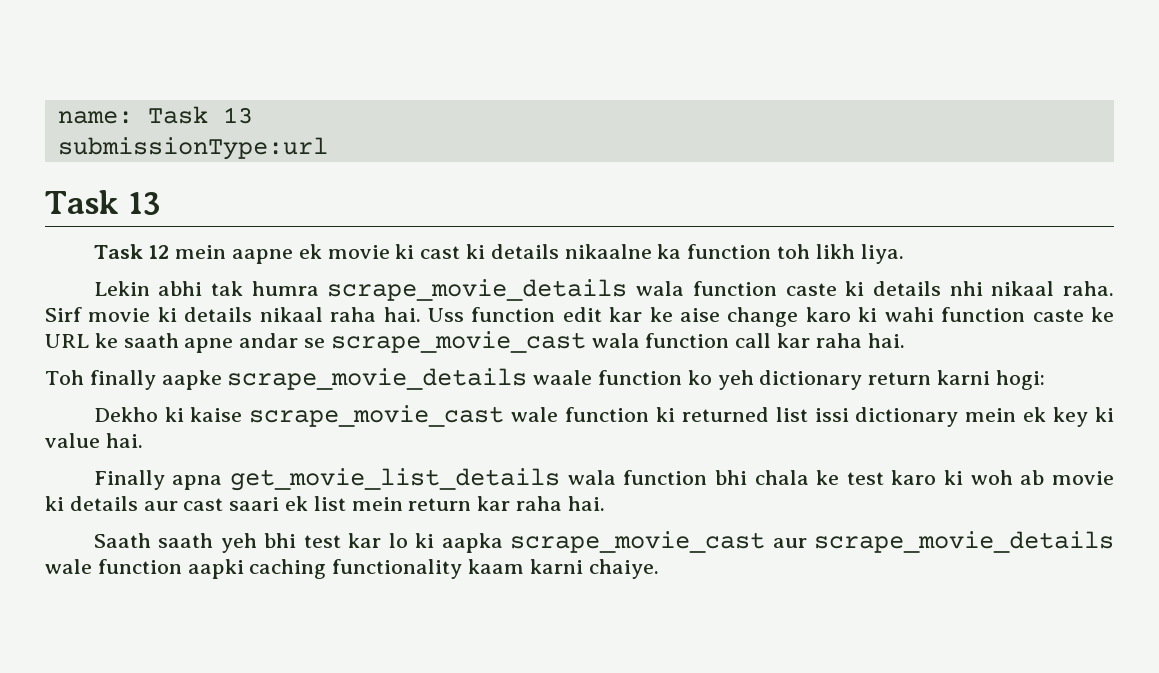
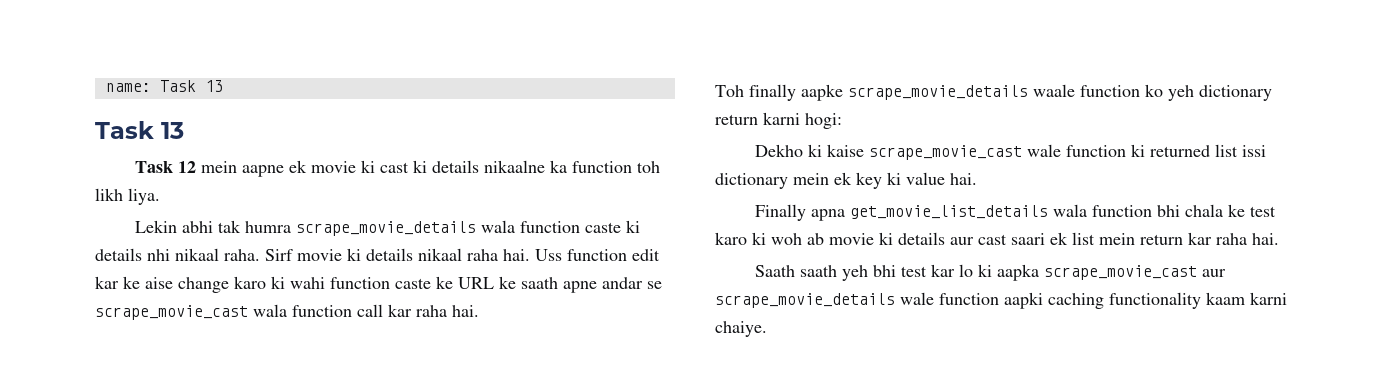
[57,137,328,160] // submissionType:url -> (223, 86) none

